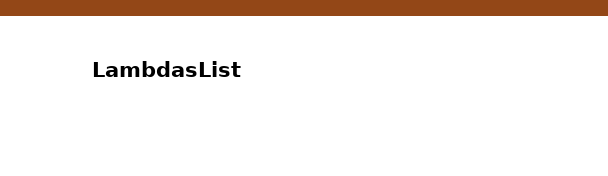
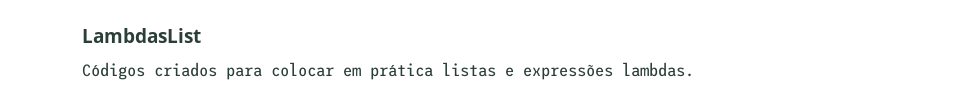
(241, 69) none -> [82,62,694,80] // Códigos criados para colocar em prática listas e expressões lambdas.

